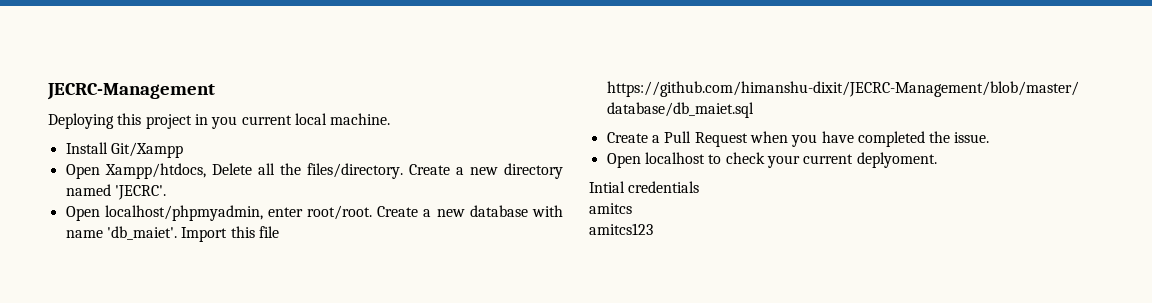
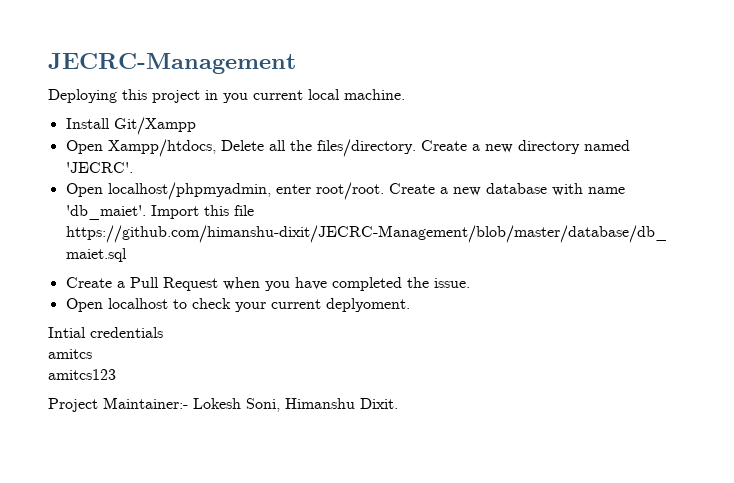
(653, 229) none -> [48,397,398,412] // Project Maintainer:- Lokesh Soni, Himanshu Dixit.

